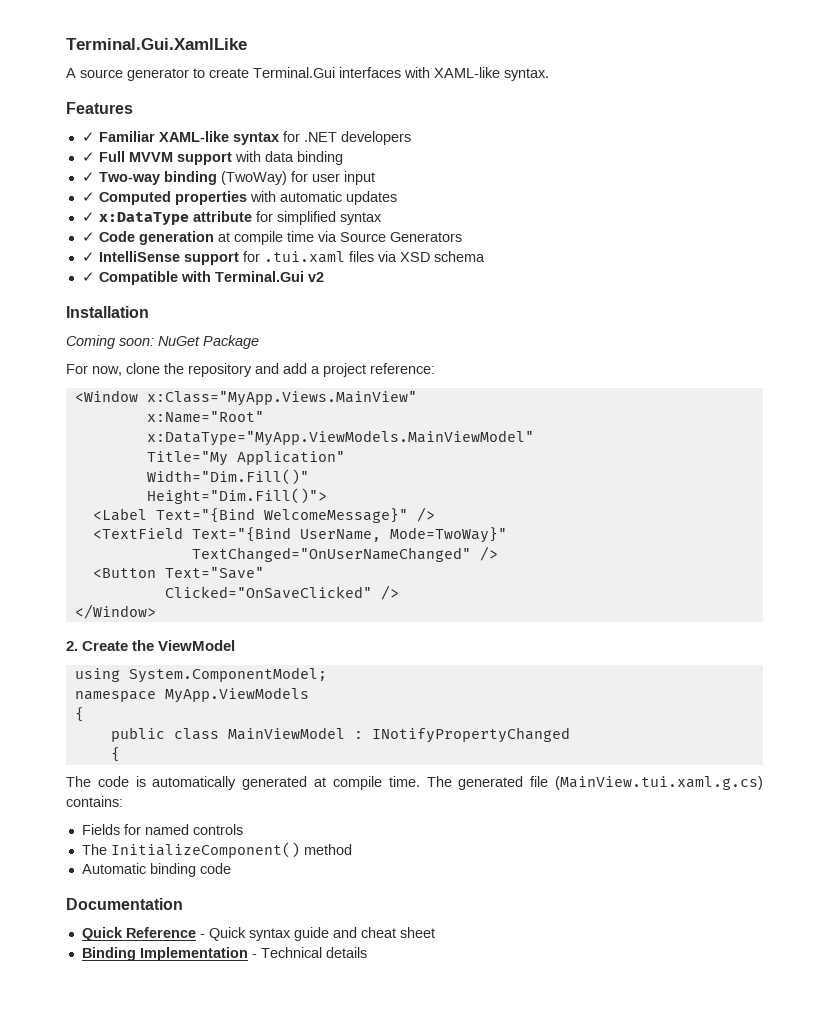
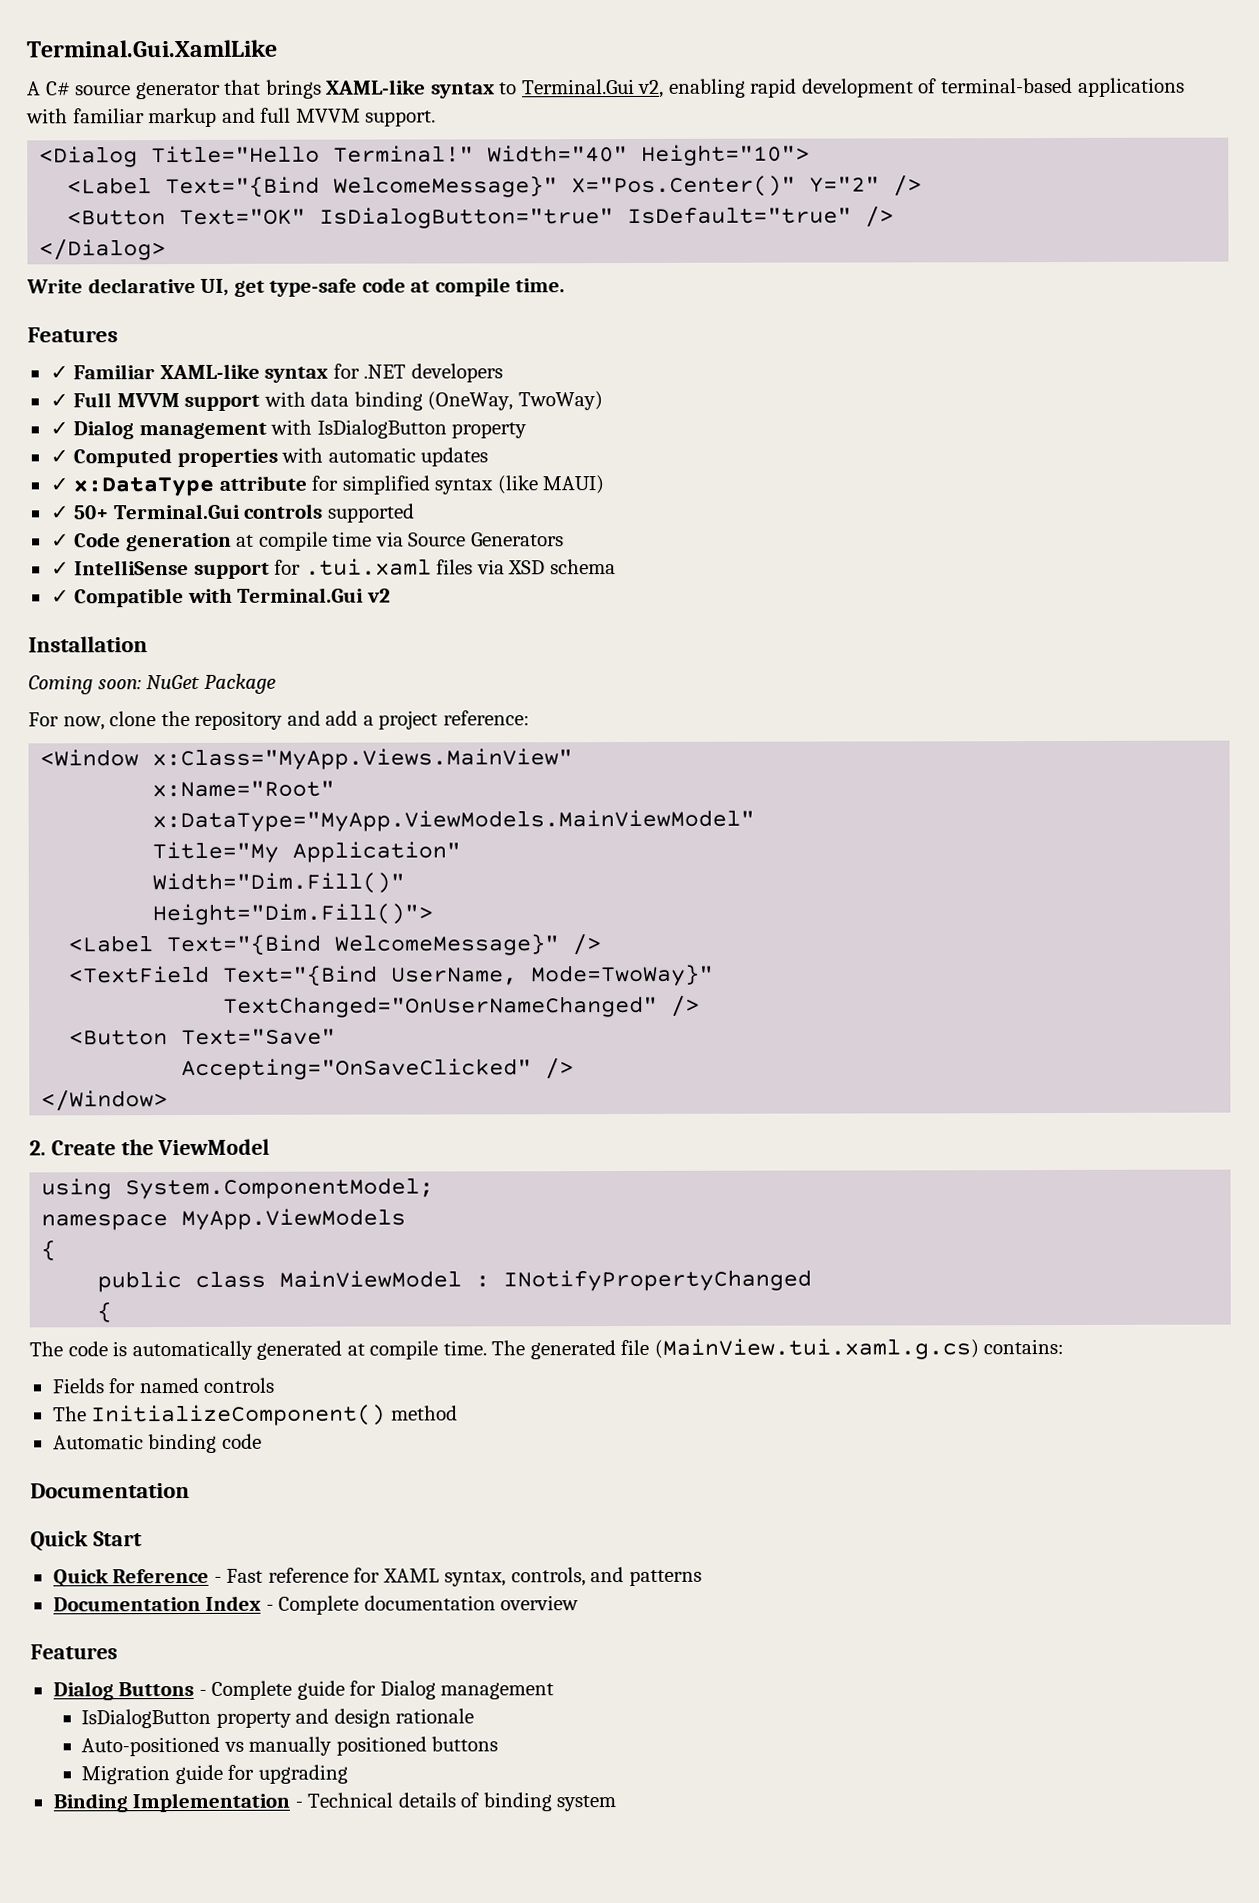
(76, 73) none -> [45,81,71,96] C#
[193,67,549,81] to create Terminal.Gui interfaces with XAML-like syntax. -> [224,77,1185,99] [26,107,437,128] [39,144,811,168] [67,175,923,198] [67,206,895,229] [39,239,167,261] [26,277,566,297] that brings XAML-like syntax to Terminal.Gui v2, enabling rapid development of terminal-based applications with familiar markup and full MVVM support. // <Dialog Title="Hello Terminal!" Width="40" Height="10"> // <Label Text="{Bind WelcomeMessage}" X="Pos.Center()" Y="2" /> // <Button Text="OK" IsDialogButton="true" IsDefault="true" /> // </Dialog> // Write declarative UI, get type-safe code at compile time.
[81,171,375,185] // ✓ Two-way binding (TwoWay) for user input -> [427,391,603,411] [49,419,528,440] (OneWay, TwoWay) // ✓ Dialog management with IsDialogButton property
(382, 218) none -> [496,475,605,495] [49,503,415,523] (like MAUI) // ✓ 50+ Terminal.Gui controls supported
[164,586,372,599] Clicked="OnSaveClicked" -> [181,1058,533,1081] Accepting="OnSaveClicked"
(183, 904) none -> [30,1530,142,1552] // Quick Start
[208,927,435,941] Quick syntax guide and cheat sheet -> [226,1567,702,1587] [52,1595,580,1615] [30,1644,118,1660] [52,1680,555,1701] [80,1708,475,1729] [80,1736,499,1757] [80,1764,348,1785] Fast reference for XAML syntax, controls, and patterns // Documentation Index - Complete documentation overview // Features // Dialog Buttons - Complete guide for Dialog management // IsDialogButton property and design rationale // Auto-positioned vs manually positioned buttons // Migration guide for upgrading
(367, 952) none -> [460,1792,617,1812] of binding system

